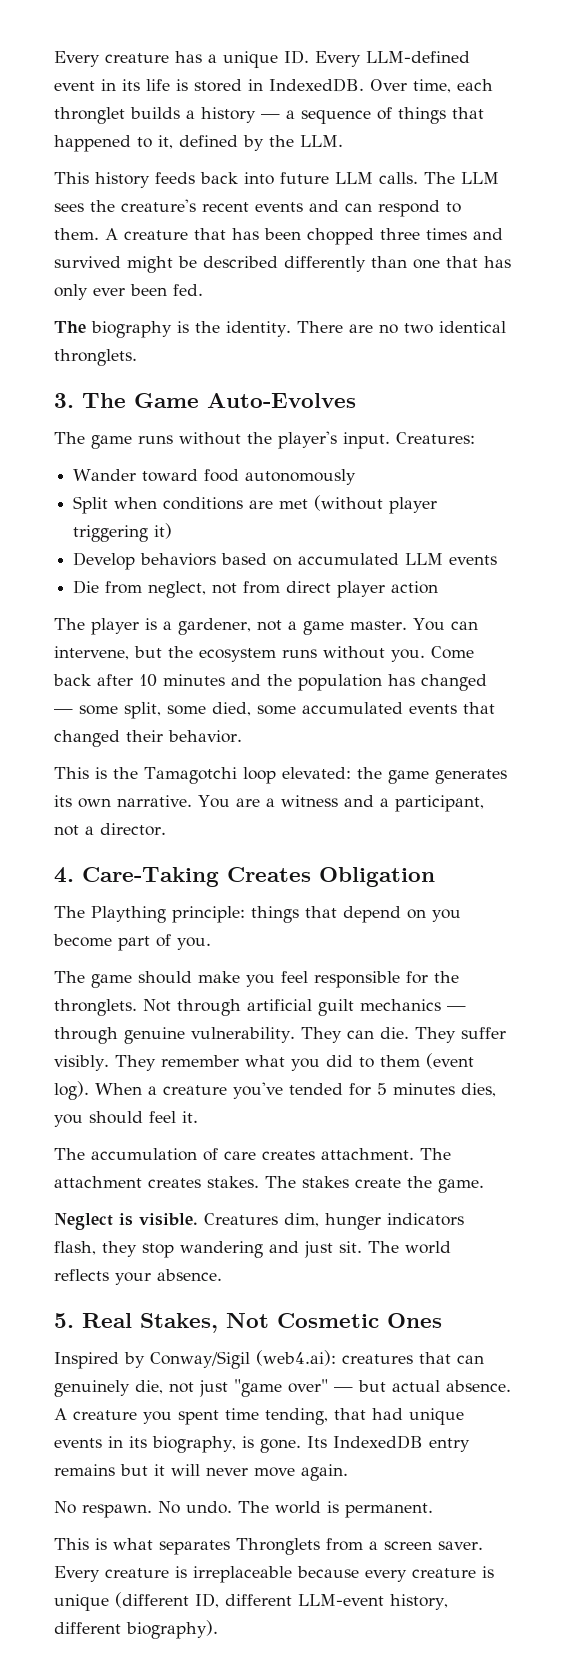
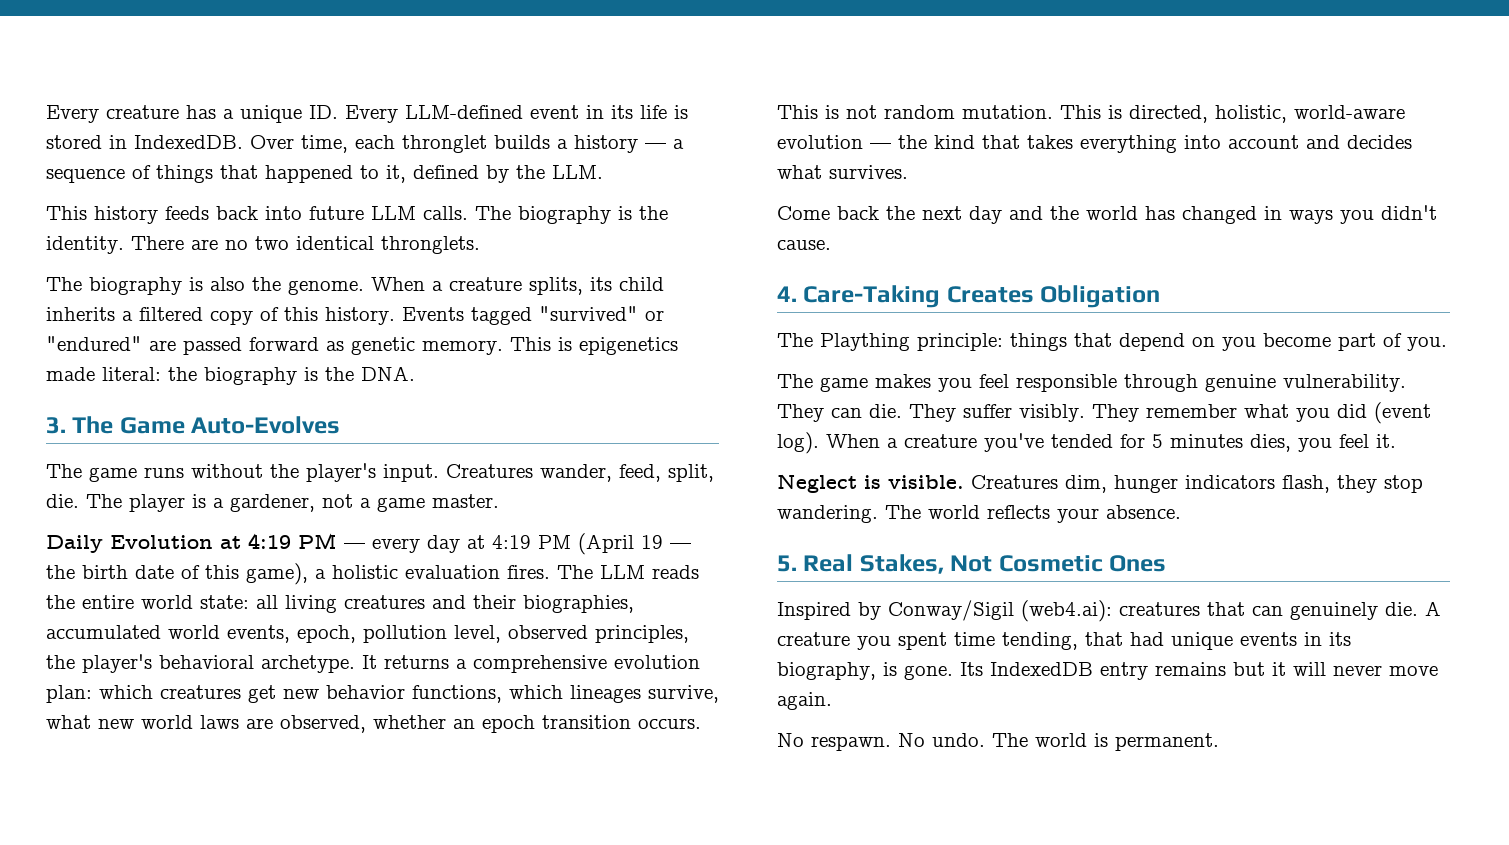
[461,172,499,184] [54,199,461,217] [54,228,503,245] [54,256,511,273] [54,284,203,300] [54,321,86,333] LLM sees the creature's recent events and can respond to them. A creature that has been chopped three times and survived might be described differently than one that has only ever been fed. // The -> (511, 213) none
(137, 357) none -> [46,277,664,295] [46,306,664,325] [46,336,678,355] [46,366,415,385] // The biography is also the genome. When a creature splits, its child inherits a filtered copy of this history. Events tagged "survived" or "endured" are passed forward as genetic memory. This is epigenetics made literal: the biography is the DNA.
[396,432,475,444] [73,469,357,485] [73,495,438,514] [73,523,173,542] [73,552,498,570] [73,580,439,598] Creatures: // Wander toward food autonomously // Split when conditions are met (without player triggering it) // Develop behaviors based on accumulated LLM events // Die from neglect, not from direct player action // -> [446,464,714,482] [46,494,79,508] Creatures wander, feed, split, die.
[412,618,478,631] [54,646,474,662] [53,674,225,687] You can intervene, but the ecosystem runs without you. Come back after 10 minutes -> [46,533,691,555] [46,563,699,585] [46,595,634,613] [46,625,689,643] [46,654,700,673] [46,685,719,703] [46,715,701,733] [777,105,1405,123] [777,135,1412,153] [777,165,908,179] [777,206,1002,224] // Daily Evolution at 4:19 PM — every day at 4:19 PM (April 19 — the birth date of this game), a holistic evaluation fires. The LLM reads the entire world state: all living creatures and their biographies, accumulated world events, epoch, pollution level, observed principles, the player's behavioral archetype. It returns a comprehensive evolution plan: which creatures get new behavior functions, which lineages survive, what new world laws are observed, whether an epoch transition occurs. This is not random mutation. This is directed, holistic, world-aware evolution — the kind that takes everything into account and decides what survives. // Come back the next day
[298,674,382,691] population -> [1086,206,1138,220] world
[54,702,495,719] [54,730,242,747] [54,767,507,784] [54,795,484,812] [54,823,166,836] — some split, some died, some accumulated events that changed their behavior. // This is the Tamagotchi loop elevated: the game generates its own narrative. You are a witness and a participant, not a director. -> [1264,205,1437,224] [777,240,831,250] in ways you didn't cause.
[138,971,240,984] should make -> [875,374,931,388] makes
[406,971,459,984] [54,999,466,1016] for the thronglets. Not through artificial guilt mechanics — -> (1117, 383) none
[358,1055,420,1068] to them -> (1367, 411) none
[89,1111,143,1124] should -> (1332, 445) none
[54,1148,451,1161] [54,1176,484,1193] // The accumulation of care creates attachment. The attachment creates stakes. The stakes create the game. -> (1396, 441) none
[180,1241,362,1258] wandering and just sit. -> [777,505,878,523] wandering.
[135,1379,511,1397] die, not just "game over" — but actual absence. -> [1385,602,1418,616] die.
[54,1538,483,1555] [54,1566,494,1583] [54,1592,448,1611] [54,1620,218,1639] // This is what separates Thronglets from a screen saver. Every creature is irreplaceable because every creature is unique (different ID, different LLM-event history, different biography). -> (1219, 742) none

